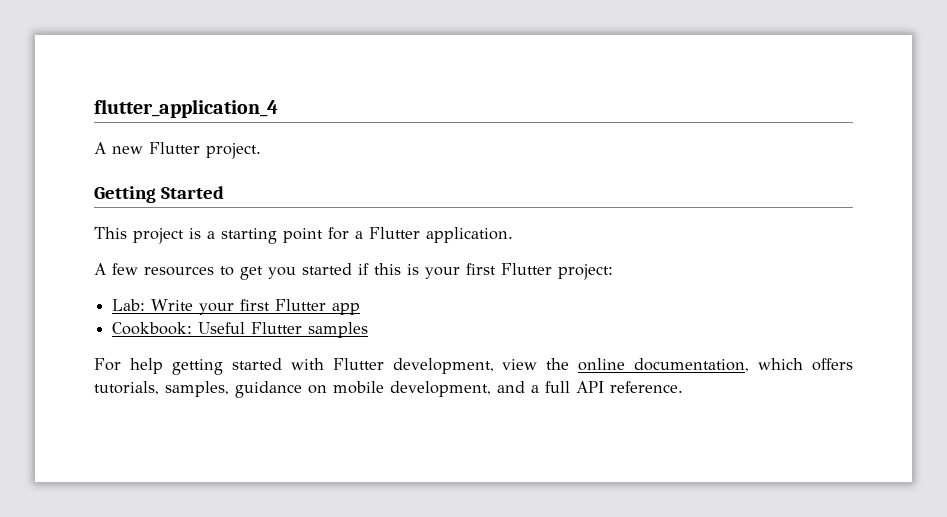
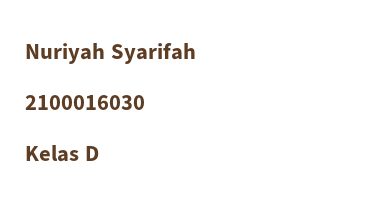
[94,99,278,118] [94,142,261,159] [94,186,224,203] [94,227,513,244] [94,263,613,280] [112,299,361,315] [112,322,369,338] [94,358,853,375] [94,381,683,398] flutter_application_4 // A new Flutter project. // Getting Started // This project is a starting point for a Flutter application. // A few resources to get you started if this is your first Flutter project: // Lab: Write your first Flutter app // Cookbook: Useful Flutter samples // For help getting started with Flutter development, view the online documentation, which offers tutorials, samples, guidance on mobile development, and a full API reference. -> [25,43,197,64] [25,95,145,110] [25,145,100,162] Nuriyah Syarifah // 2100016030 // Kelas D

